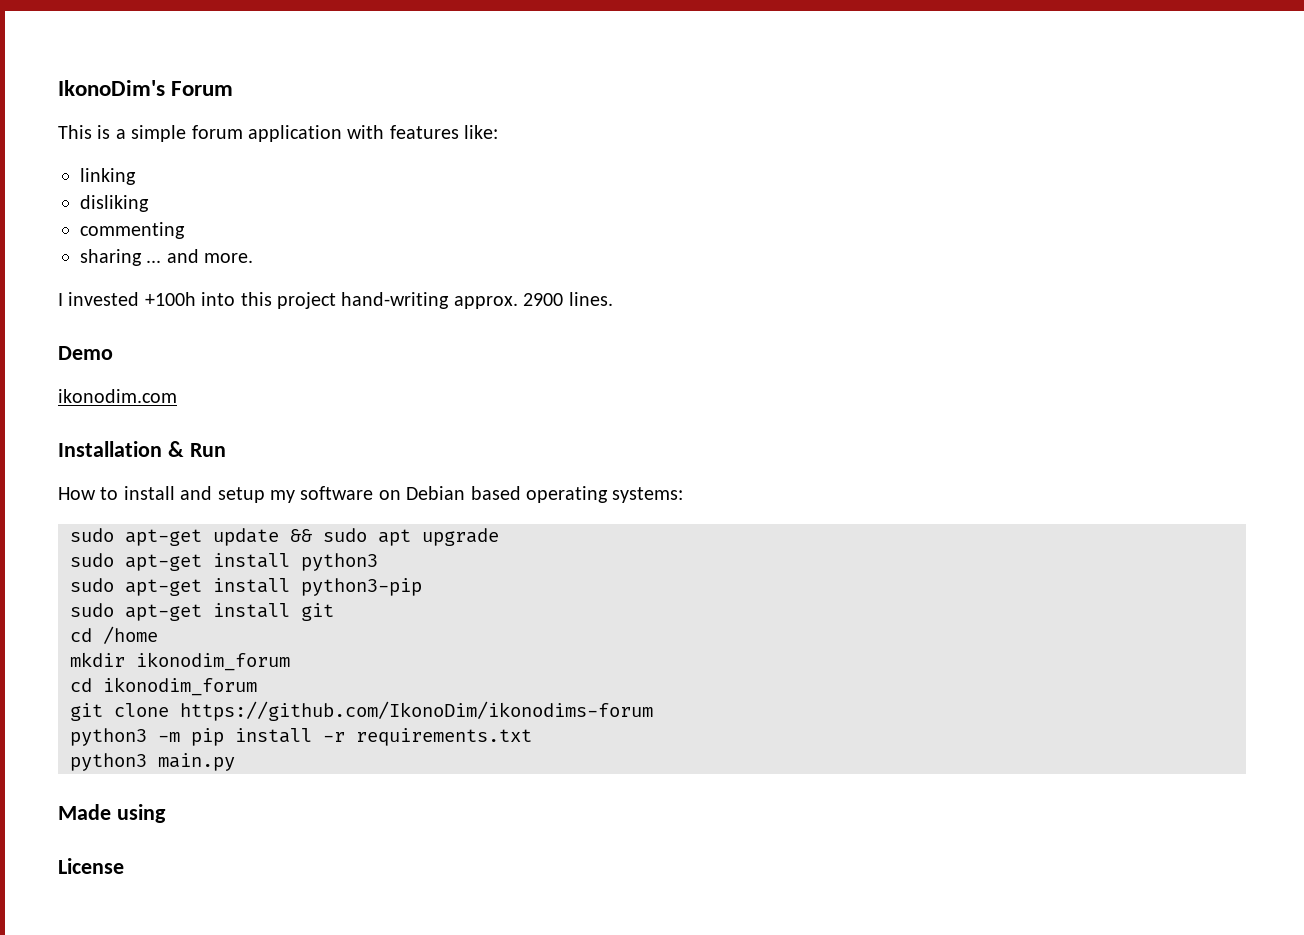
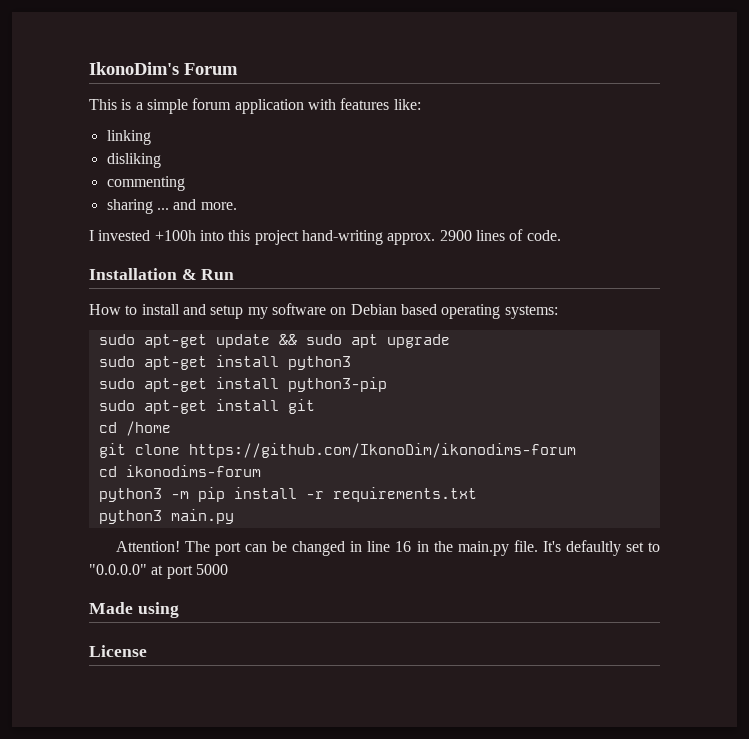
[568,292,613,306] [58,346,113,360] [58,389,177,403] lines. // Demo // ikonodim.com -> [475,229,561,241] lines of code.
[70,652,290,671] [70,677,257,696] // mkdir ikonodim_forum // cd ikonodim_forum -> (171, 428) none
(653, 711) none -> [98,465,261,477] // cd ikonodims-forum
(235, 762) none -> [115,540,660,556] [89,564,228,579] // Attention! The port can be changed in line 16 in the main.py file. It's defaultly set to "0.0.0.0" at port 5000

